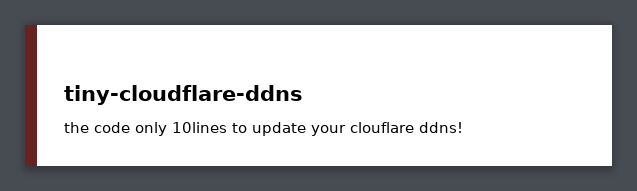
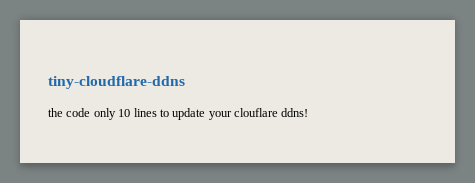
[172,122,227,133] 10lines -> [118,108,157,117] 10 lines

